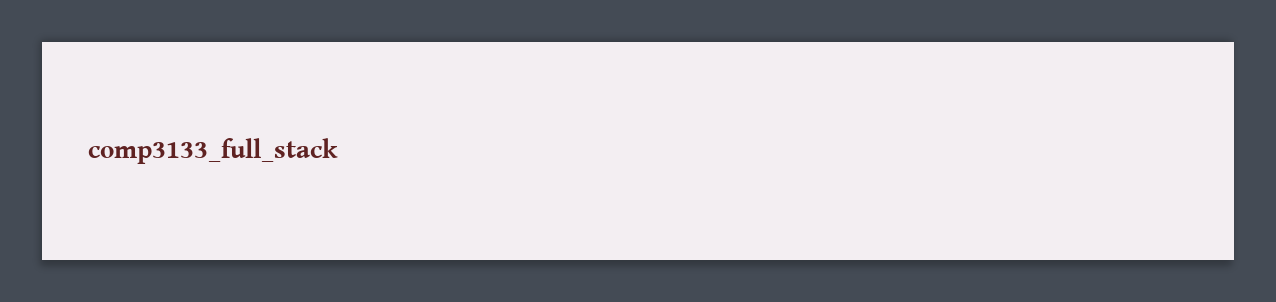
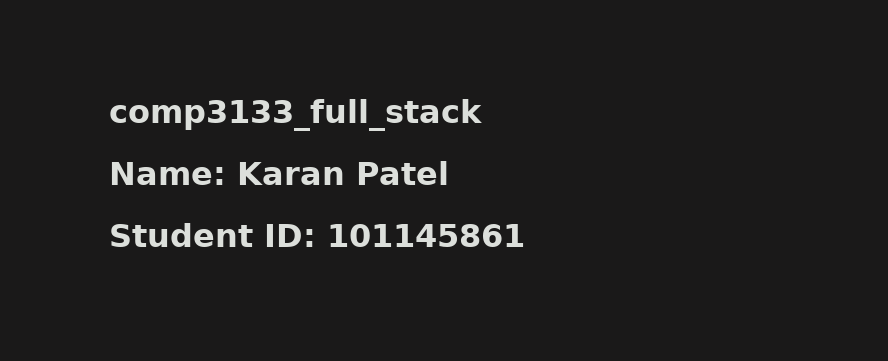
(338, 151) none -> [109,161,449,185] [109,223,525,247] // Name: Karan Patel // Student ID: 101145861

